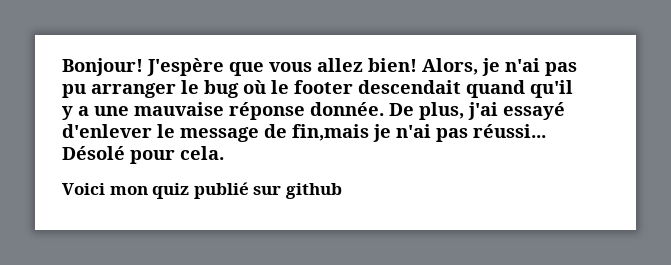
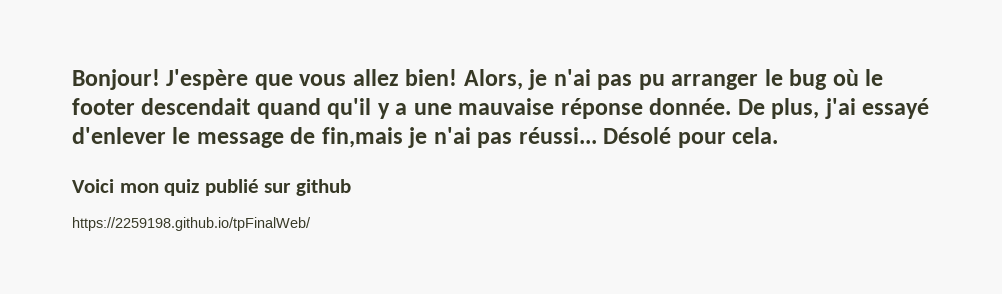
(342, 191) none -> [72,217,311,231] // https://2259198.github.io/tpFinalWeb/

